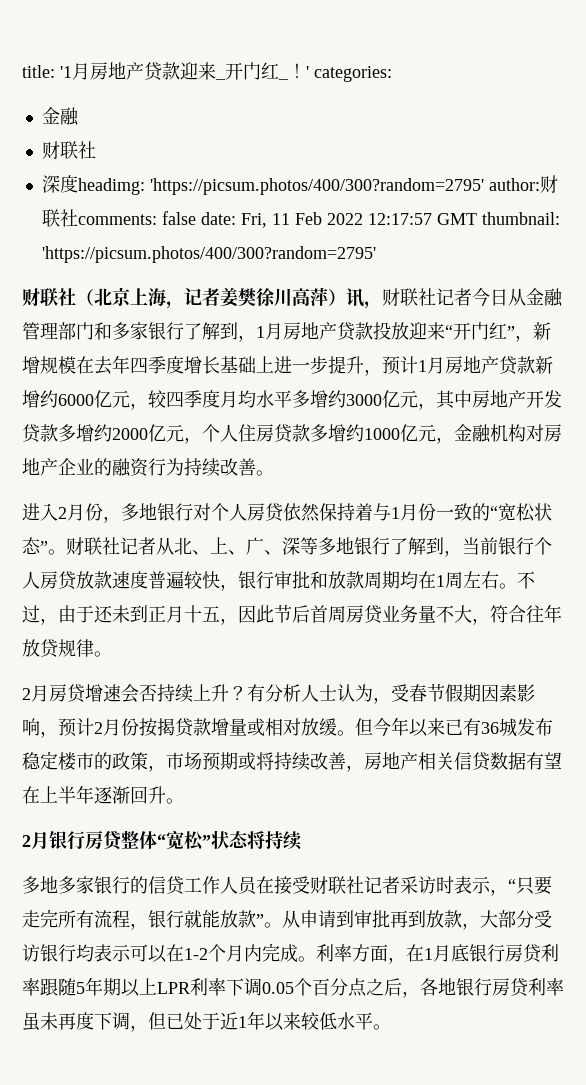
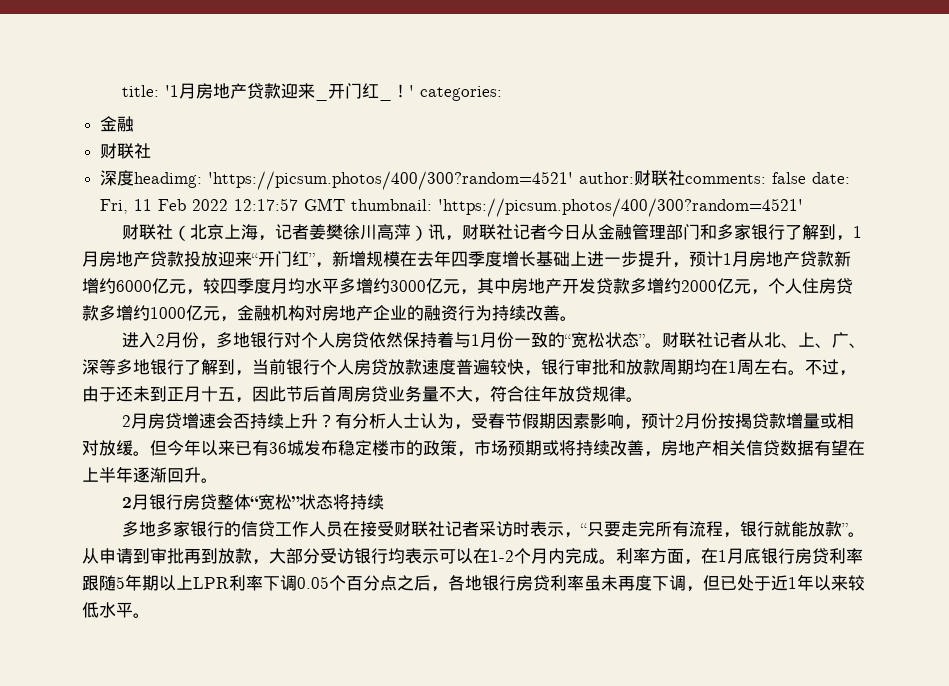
[149,178,484,195] 'https://picsum.photos/400/300?random=2795' -> [208,171,574,190] 'https://picsum.photos/400/300?random=4521'
[41,246,376,263] 'https://picsum.photos/400/300?random=2795' -> [438,198,804,217] 'https://picsum.photos/400/300?random=4521'

